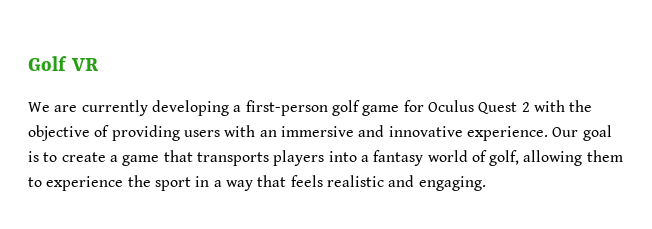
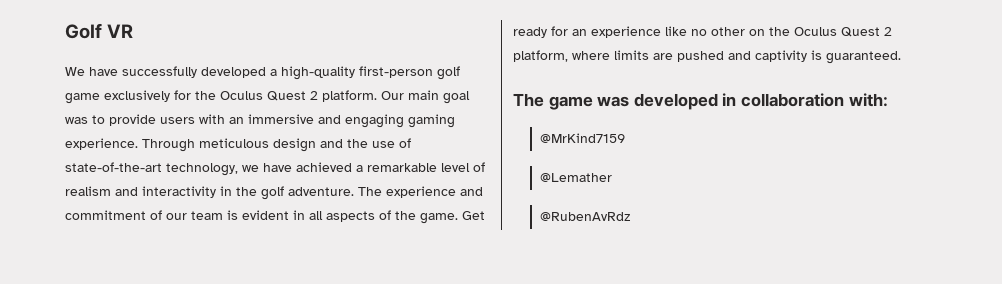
[54,100,593,116] [28,125,180,141] are currently developing a first-person golf game for Oculus Quest 2 with the objective of providing -> [89,66,460,80] [65,90,470,104] [65,114,156,126] have successfully developed a high-quality first-person golf game exclusively for the Oculus Quest 2 platform. Our main goal was to provide
[388,125,612,141] [28,150,623,166] [28,175,486,191] innovative experience. Our goal is to create a game that transports players into a fantasy world of golf, allowing them to experience the sport in a way that feels realistic and engaging. -> [345,114,455,128] [65,138,411,152] [65,162,485,176] [65,186,483,200] [65,210,485,224] [513,26,892,38] [513,50,901,64] [513,93,888,110] [539,133,625,143] [539,173,612,182] [539,212,631,221] engaging gaming experience. Through meticulous design and the use of state-of-the-art technology, we have achieved a remarkable level of realism and interactivity in the golf adventure. The experience and commitment of our team is evident in all aspects of the game. Get ready for an experience like no other on the Oculus Quest 2 platform, where limits are pushed and captivity is guaranteed. // The game was developed in collaboration with: // @MrKind7159 // @Lemather // @RubenAvRdz

